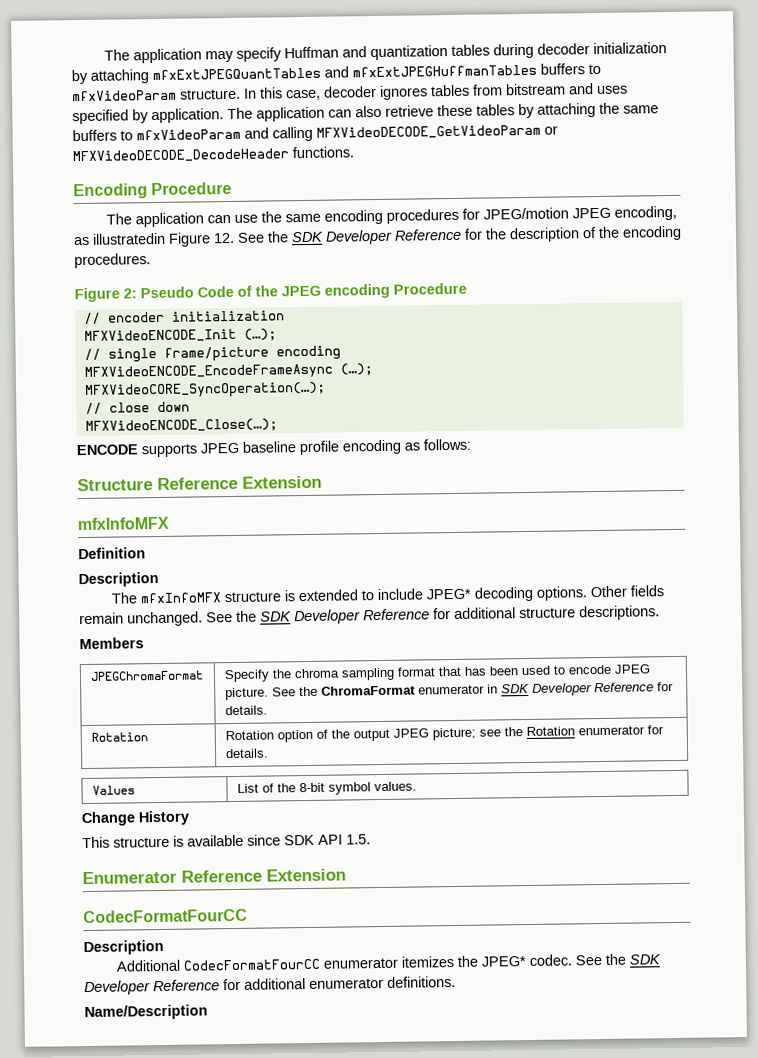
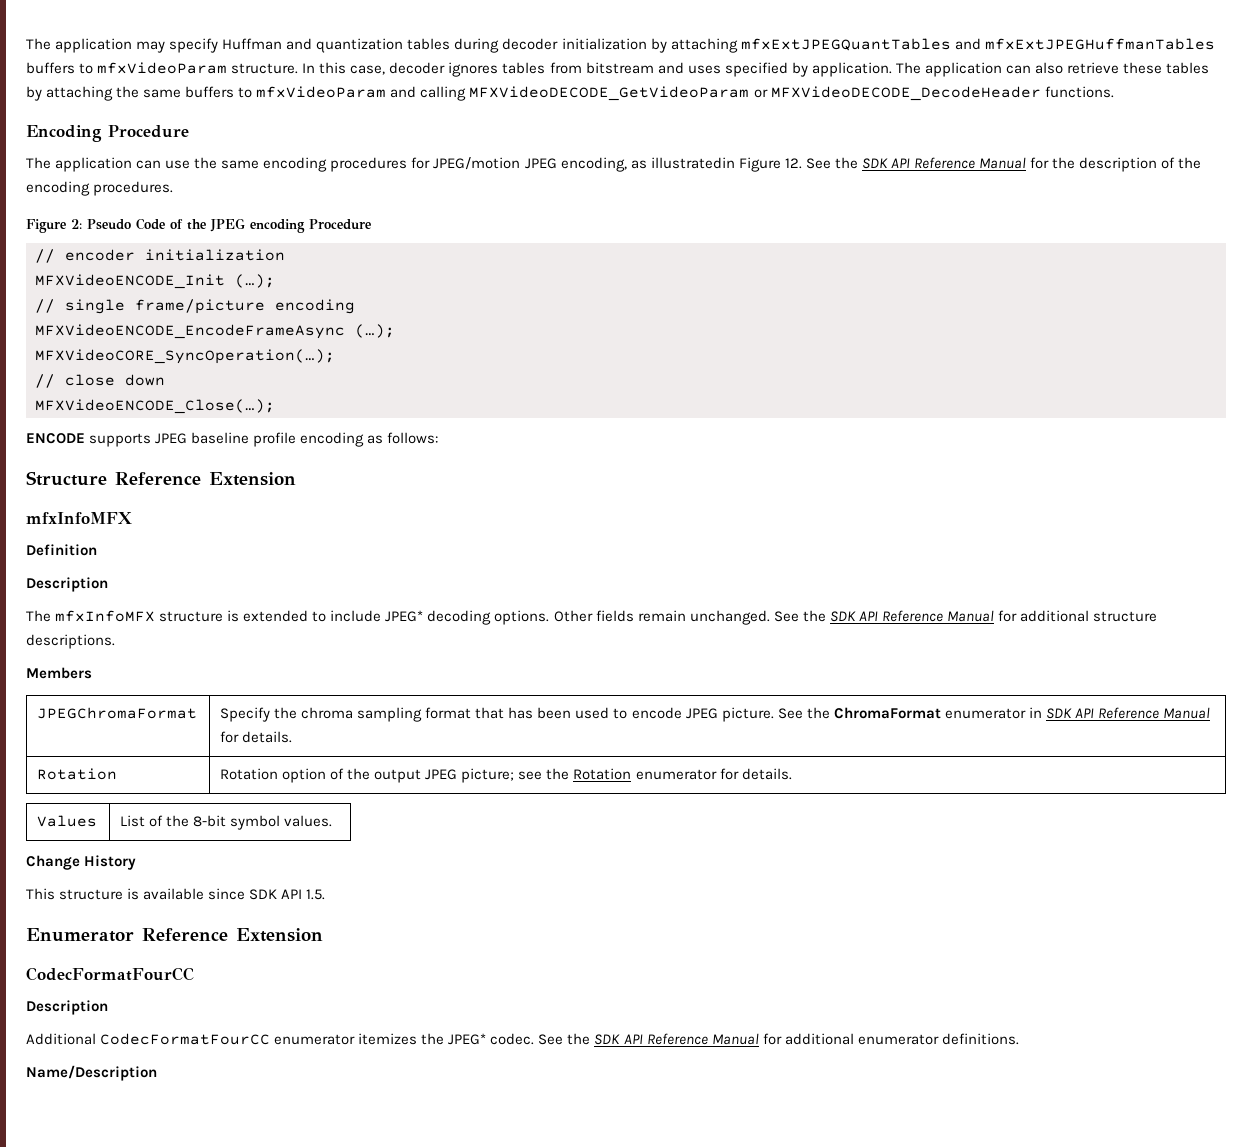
[325,228,462,245] Developer Reference -> [890,157,1027,169] API Reference Manual
[294,608,430,625] Developer Reference -> [858,610,994,622] API Reference Manual
[531,682,654,696] Developer Reference -> [1074,707,1211,719] API Reference Manual
[84,979,220,996] Developer Reference -> [623,1033,759,1045] API Reference Manual

